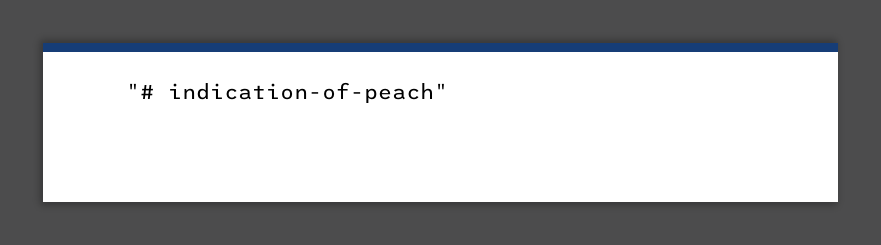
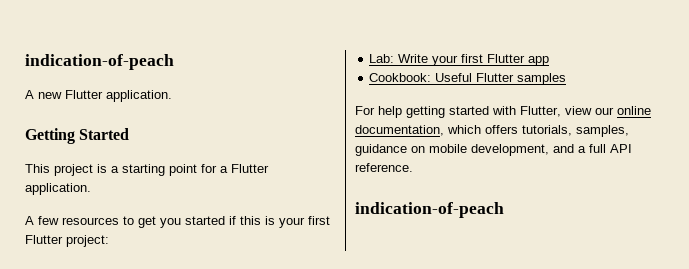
[126,82,448,103] "# indication-of-peach" -> [25,54,174,70] [25,90,172,102] [25,128,130,144] [25,164,269,176] [25,183,91,195] [25,216,330,228] [25,235,109,247] [369,54,550,66] [369,73,567,85] [355,106,651,118] [355,125,629,137] [355,144,632,156] [355,163,413,172] [355,202,504,218] indication-of-peach // A new Flutter application. // Getting Started // This project is a starting point for a Flutter application. // A few resources to get you started if this is your first Flutter project: // Lab: Write your first Flutter app // Cookbook: Useful Flutter samples // For help getting started with Flutter, view our online documentation, which offers tutorials, samples, guidance on mobile development, and a full API reference. // indication-of-peach

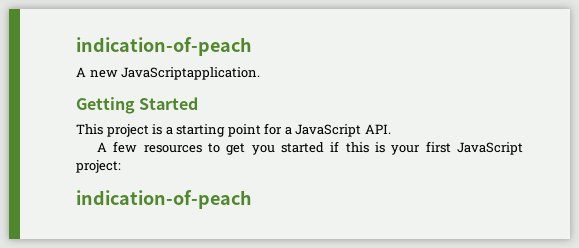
[65,90,172,102] Flutter application. -> [121,67,261,80] JavaScriptapplication.
[231,164,269,173] [25,183,91,195] Flutter application. -> [295,124,391,137] JavaScript API.
[25,235,63,244] Flutter -> [457,142,523,155] JavaScript
[369,54,550,66] [369,73,567,85] [355,106,651,118] [355,125,629,137] [355,144,632,156] [355,163,413,172] // Lab: Write your first Flutter app // Cookbook: Useful Flutter samples // For help getting started with Flutter, view our online documentation, which offers tutorials, samples, guidance on mobile development, and a full API reference. -> (121, 166) none

